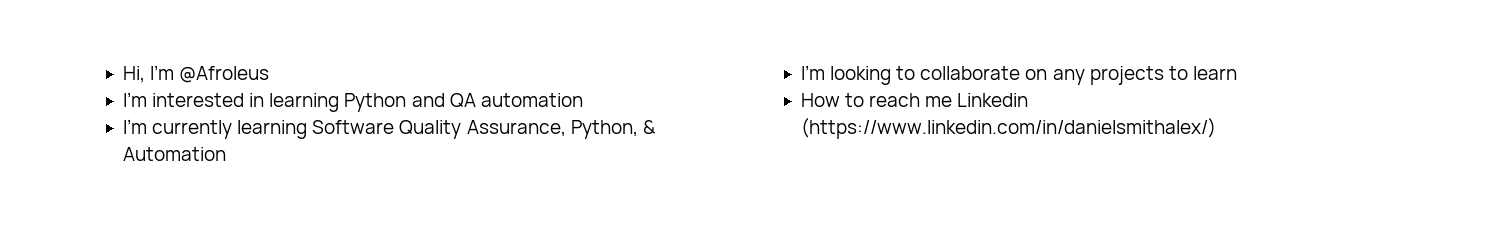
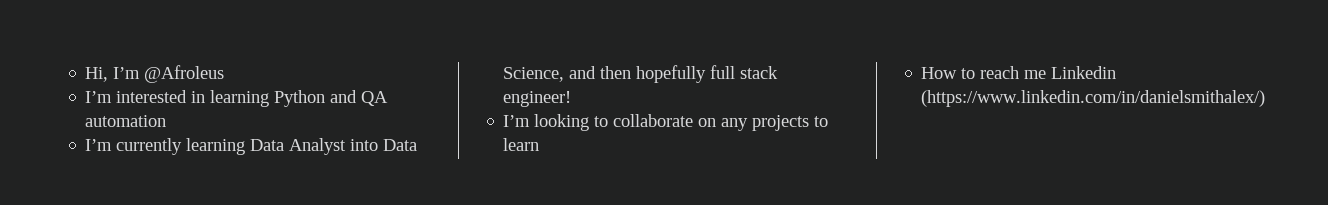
[312,120,656,139] [122,147,226,161] Software Quality Assurance, Python, & Automation -> [250,138,418,155] [503,65,779,83] [503,91,572,107] Data Analyst into Data Science, and then hopefully full stack engineer!

